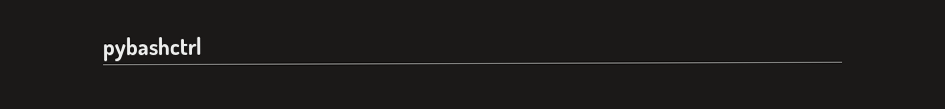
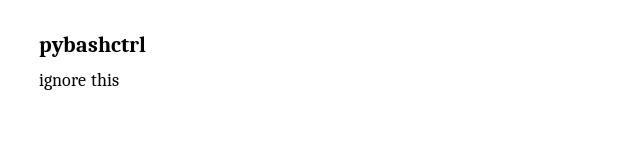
(203, 49) none -> [39,72,119,90] // ignore this

